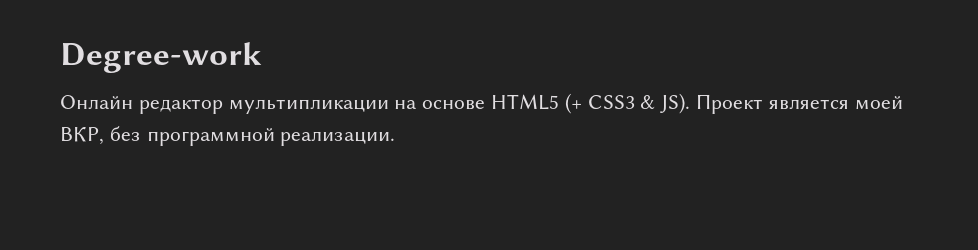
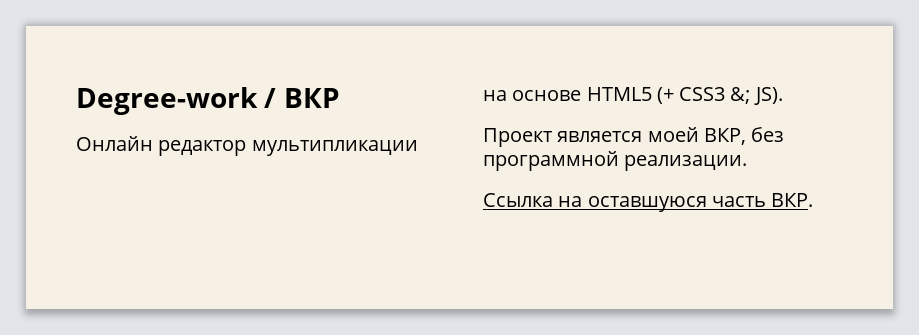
(262, 57) none -> [264,88,340,108] / ВКР
[640,95,656,109] & -> [730,87,751,104] &;
(691, 103) none -> (783, 96) //
(396, 138) none -> [483,193,814,212] // Ссылка на оставшуюся часть ВКР.

